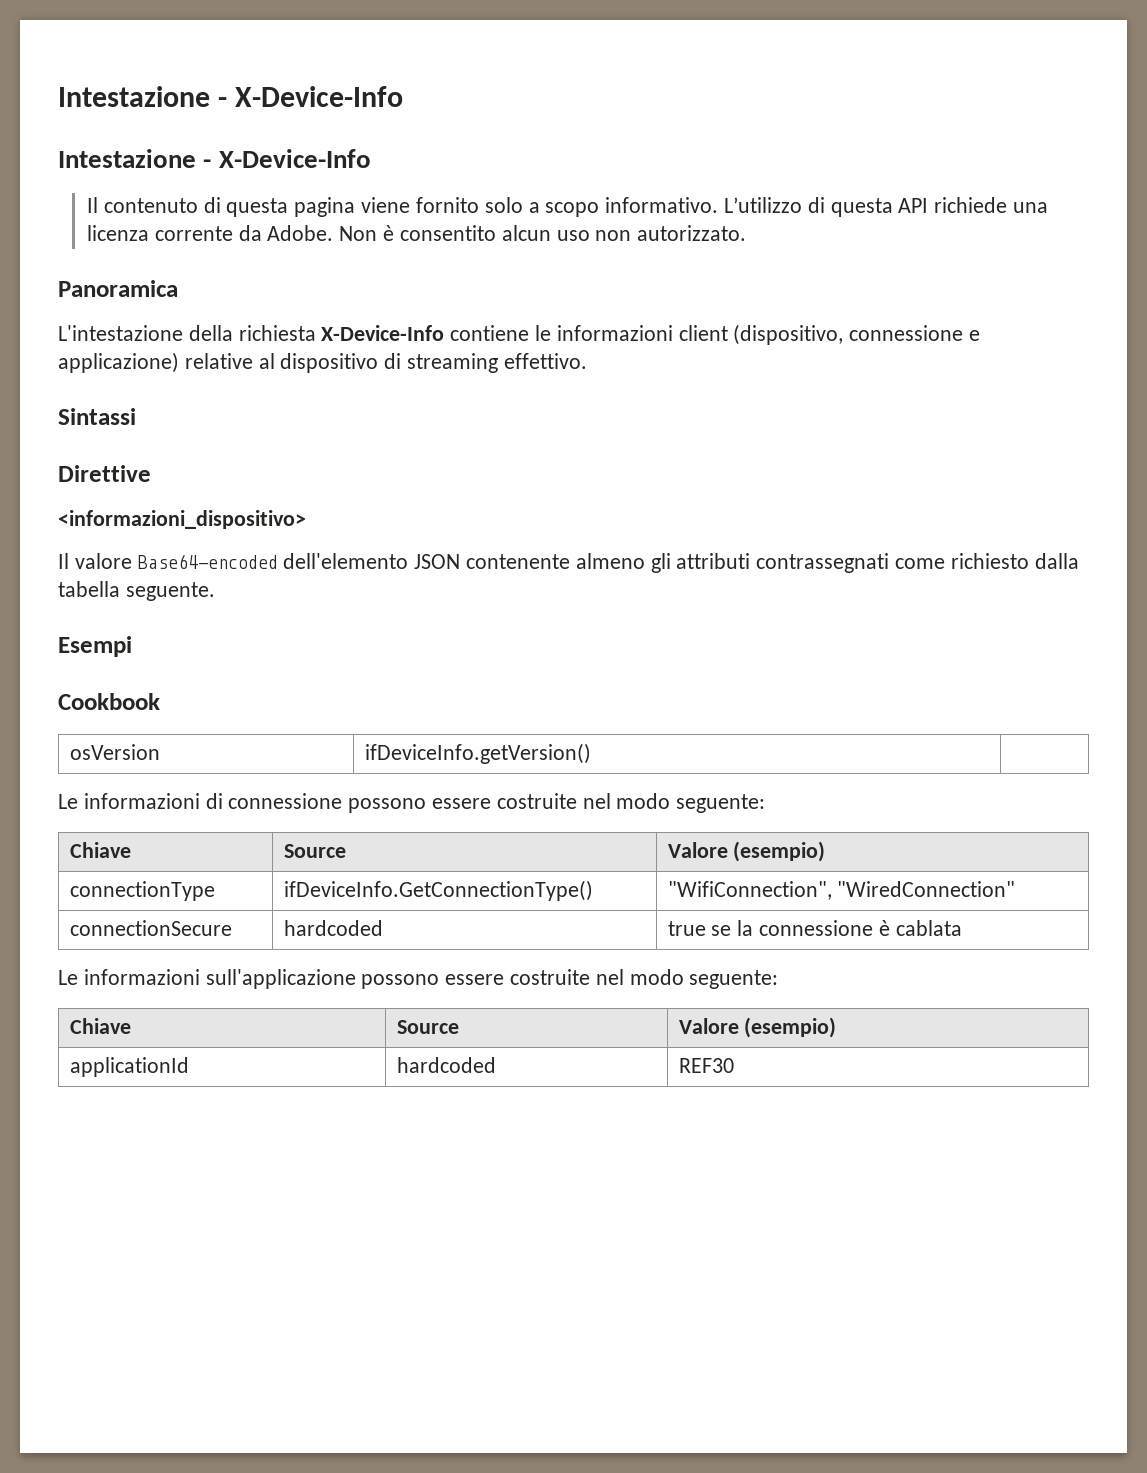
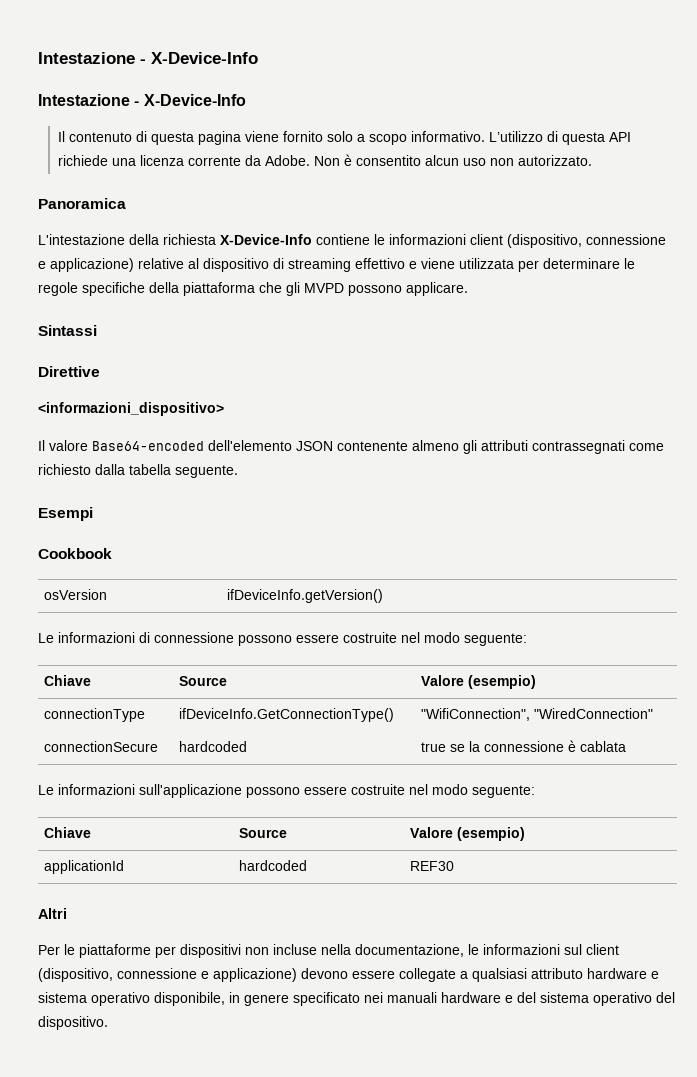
[503,353,587,369] effettivo. -> [355,258,635,272] [38,282,468,296] effettivo e viene utilizzata per determinare le regole specifiche della piattaforma che gli MVPD possono applicare.
(734, 1065) none -> [38,908,67,919] [38,944,619,958] [38,968,659,982] [38,992,675,1006] [38,1016,108,1030] // Altri // Per le piattaforme per dispositivi non incluse nella documentazione, le informazioni sul client (dispositivo, connessione e applicazione) devono essere collegate a qualsiasi attributo hardware e sistema operativo disponibile, in genere specificato nei manuali hardware e del sistema operativo del dispositivo.

